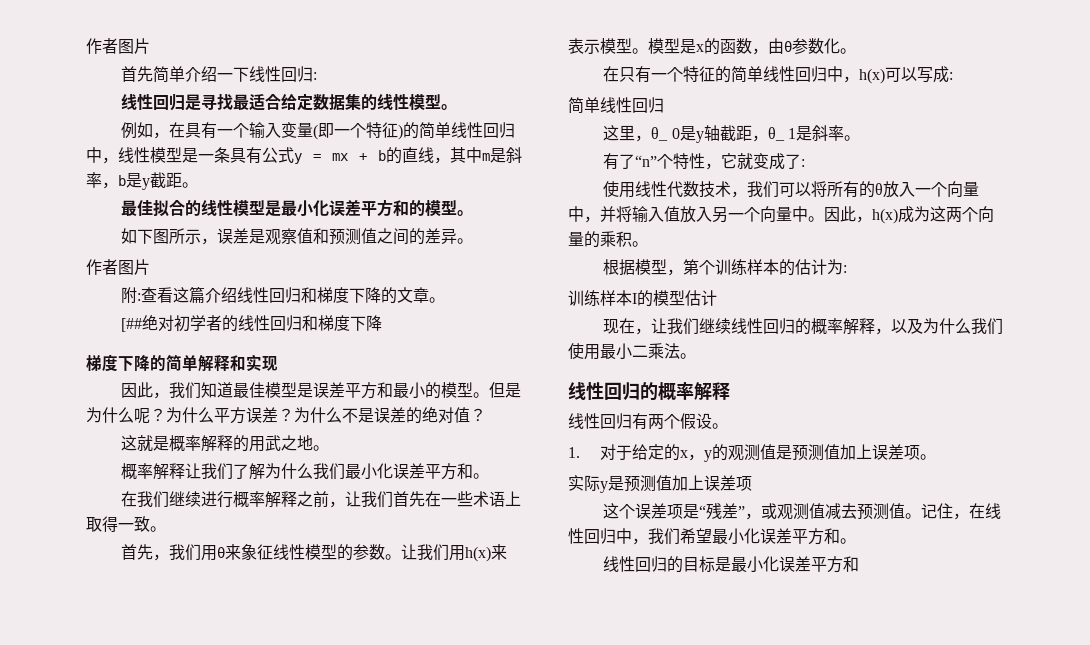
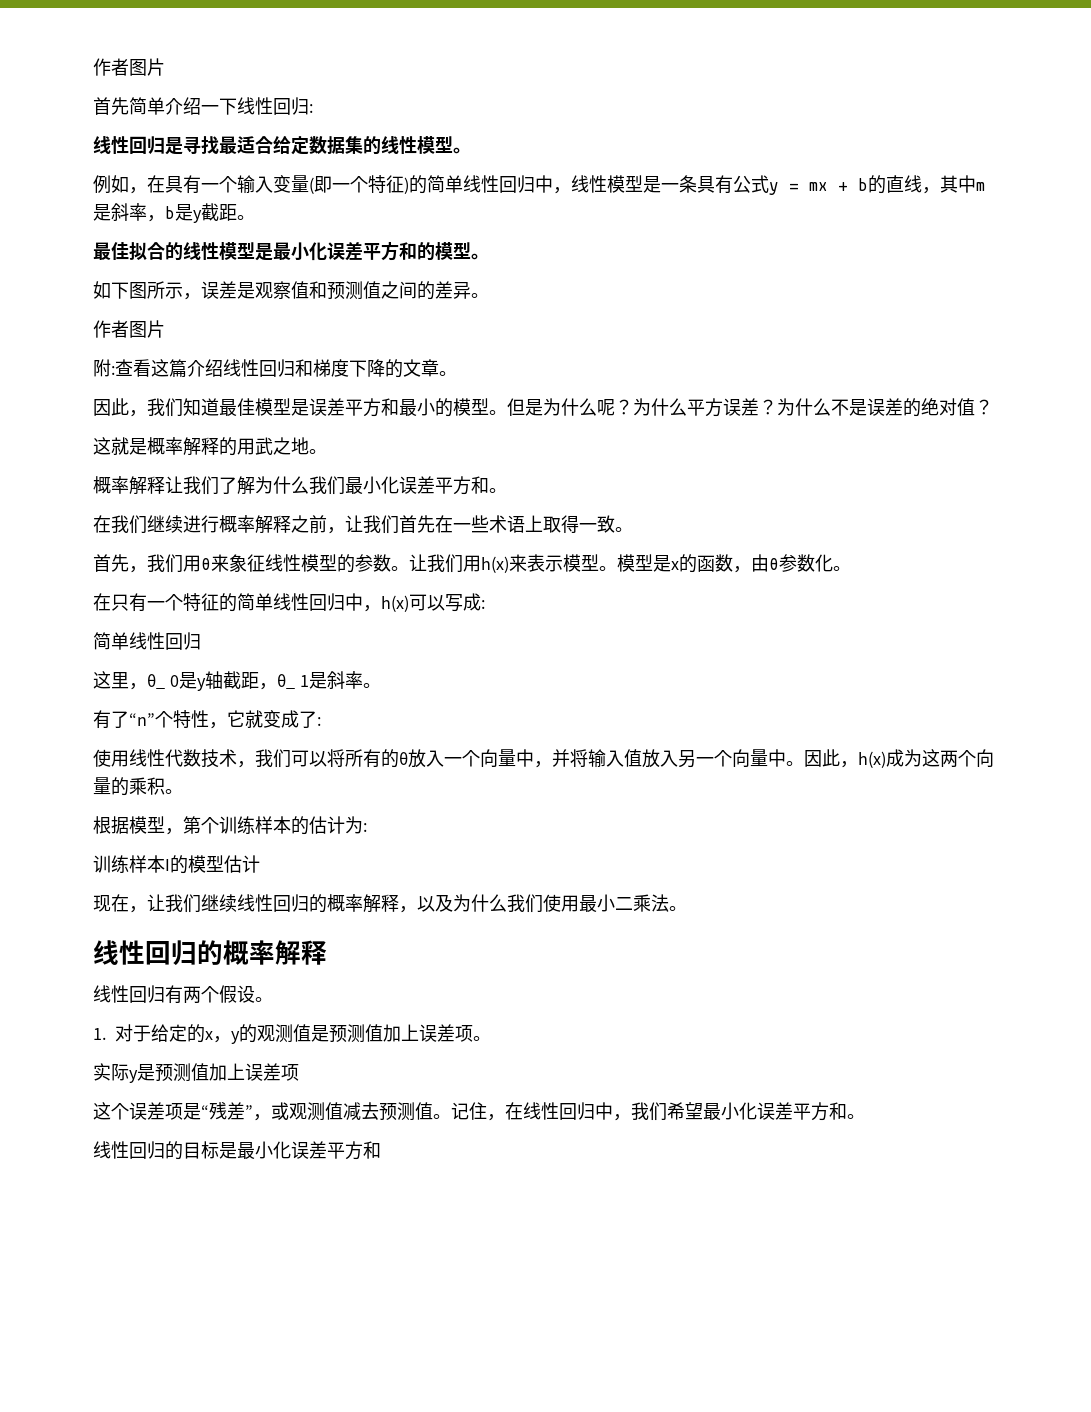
[121,315,383,332] [86,354,278,372] // [##绝对初学者的线性回归和梯度下降 // 梯度下降的简单解释和实现 -> (457, 373) none

